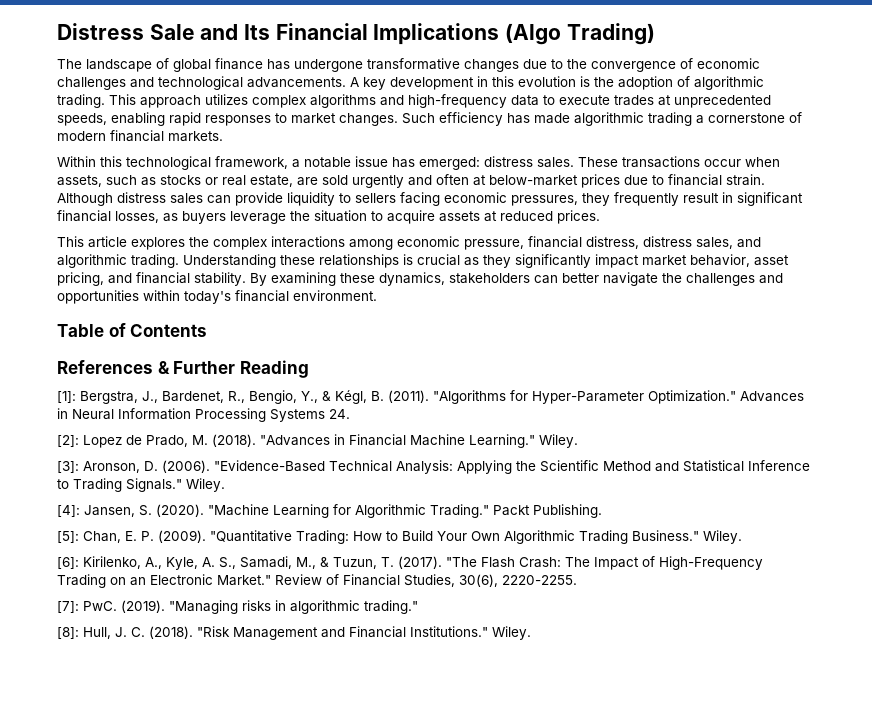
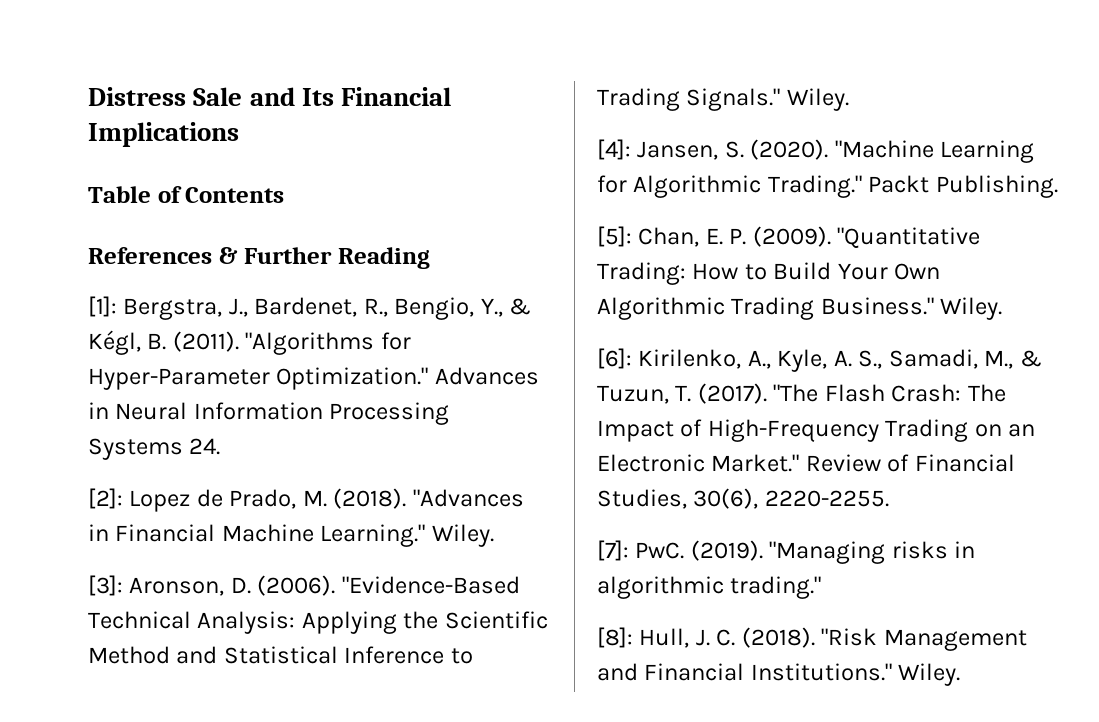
[505,23,655,45] [57,58,760,72] [57,76,764,90] [57,94,771,108] [57,112,802,126] [57,130,223,142] [57,156,780,170] [57,174,765,188] [57,192,803,206] [57,210,600,224] [57,236,761,250] [57,254,789,268] [57,272,783,286] [57,290,377,304] (Algo Trading) // The landscape of global finance has undergone transformative changes due to the convergence of economic challenges and technological advancements. A key development in this evolution is the adoption of algorithmic trading. This approach utilizes complex algorithms and high-frequency data to execute trades at unprecedented speeds, enabling rapid responses to market changes. Such efficiency has made algorithmic trading a cornerstone of modern financial markets. // Within this technological framework, a notable issue has emerged: distress sales. These transactions occur when assets, such as stocks or real estate, are sold urgently and often at below-market prices due to financial strain. Although distress sales can provide liquidity to sellers facing economic pressures, they frequently result in significant financial losses, as buyers leverage the situation to acquire assets at reduced prices. // This article explores the complex interactions among economic pressure, financial distress, distress sales, and algorithmic trading. Understanding these relationships is crucial as they significantly impact market behavior, asset pricing, and financial stability. By examining these dynamics, stakeholders can better navigate the challenges and opportunities within today's financial environment. -> (239, 134) none

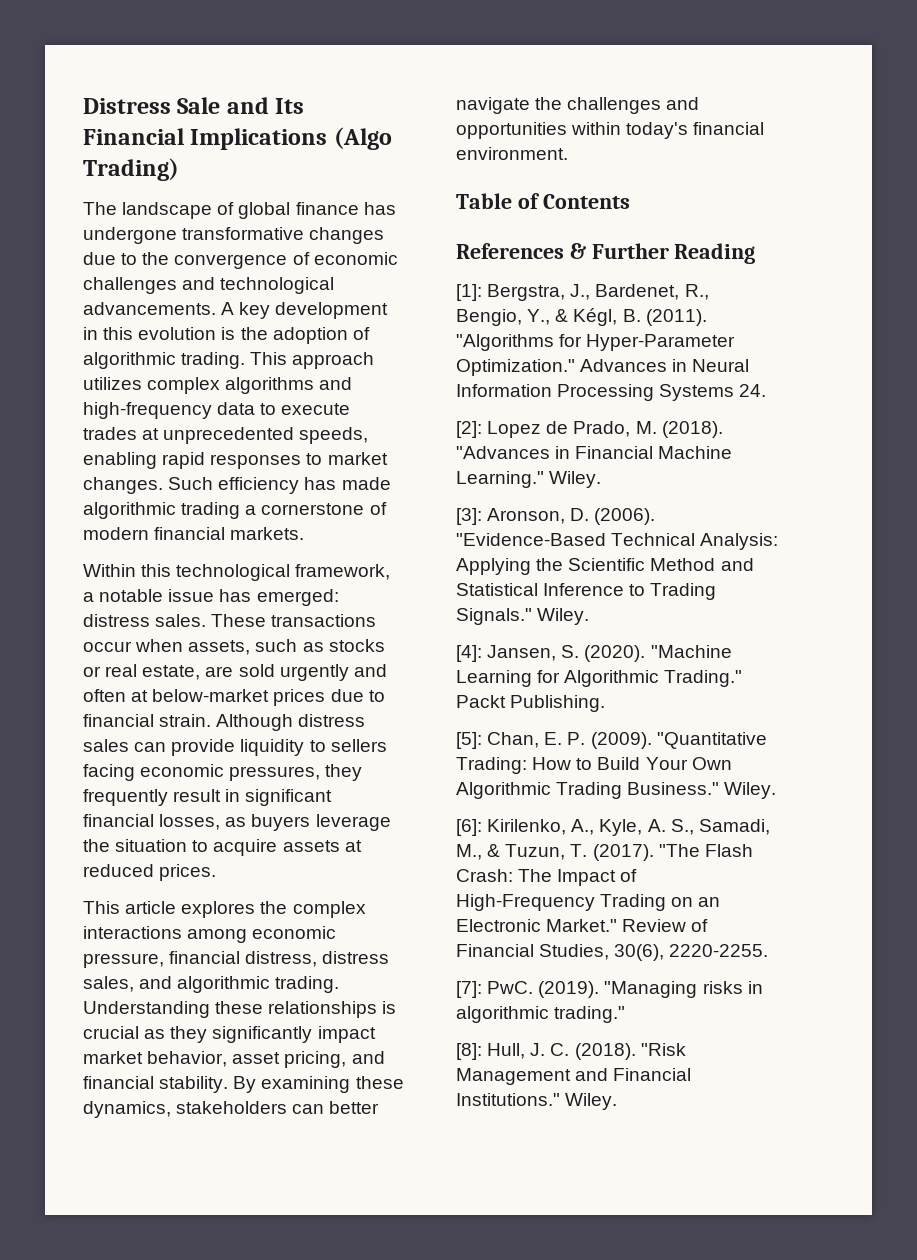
(239, 134) none -> [333,127,392,150] [83,158,179,181] [83,202,396,219] [83,227,385,244] [83,252,398,269] [83,277,335,294] [83,302,389,319] [83,327,370,344] [83,352,375,369] [83,377,353,394] [83,402,351,419] [83,427,369,444] [83,452,388,469] [83,477,391,494] [83,502,387,519] [83,527,305,540] [83,564,391,581] [83,589,339,606] [83,614,377,627] [83,639,385,655] [83,664,387,681] [83,689,385,706] [83,714,366,731] [83,739,387,756] [83,764,363,781] [83,789,333,806] [83,814,391,831] [83,839,362,856] [83,864,217,881] [83,901,366,918] [83,926,337,943] [83,951,390,968] [83,976,340,993] [83,1001,397,1018] [83,1026,376,1043] [83,1051,385,1068] [83,1076,404,1093] [83,1101,380,1118] [456,97,700,114] [456,122,765,139] [456,147,568,160] (Algo Trading) // The landscape of global finance has undergone transformative changes due to the convergence of economic challenges and technological advancements. A key development in this evolution is the adoption of algorithmic trading. This approach utilizes complex algorithms and high-frequency data to execute trades at unprecedented speeds, enabling rapid responses to market changes. Such efficiency has made algorithmic trading a cornerstone of modern financial markets. // Within this technological framework, a notable issue has emerged: distress sales. These transactions occur when assets, such as stocks or real estate, are sold urgently and often at below-market prices due to financial strain. Although distress sales can provide liquidity to sellers facing economic pressures, they frequently result in significant financial losses, as buyers leverage the situation to acquire assets at reduced prices. // This article explores the complex interactions among economic pressure, financial distress, distress sales, and algorithmic trading. Understanding these relationships is crucial as they significantly impact market behavior, asset pricing, and financial stability. By examining these dynamics, stakeholders can better navigate the challenges and opportunities within today's financial environment.

